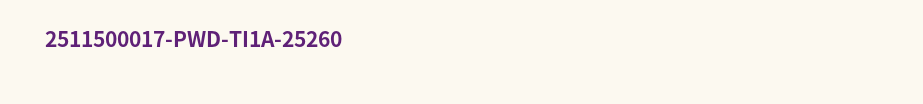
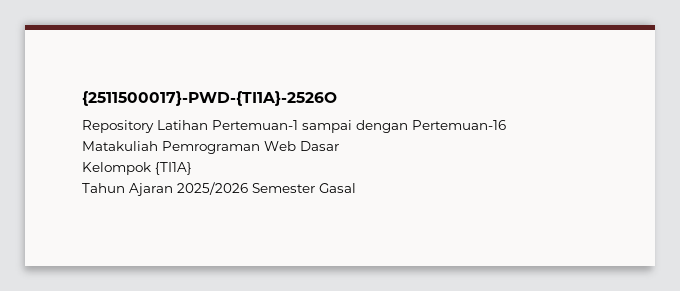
[45,31,342,47] 2511500017-PWD-TI1A-25260 -> [82,91,337,106] [82,120,506,133] [82,141,339,154] [82,162,192,175] [82,182,356,196] {2511500017}-PWD-{TI1A}-2526O // Repository Latihan Pertemuan-1 sampai dengan Pertemuan-16 // Matakuliah Pemrograman Web Dasar // Kelompok {TI1A} // Tahun Ajaran 2025/2026 Semester Gasal

